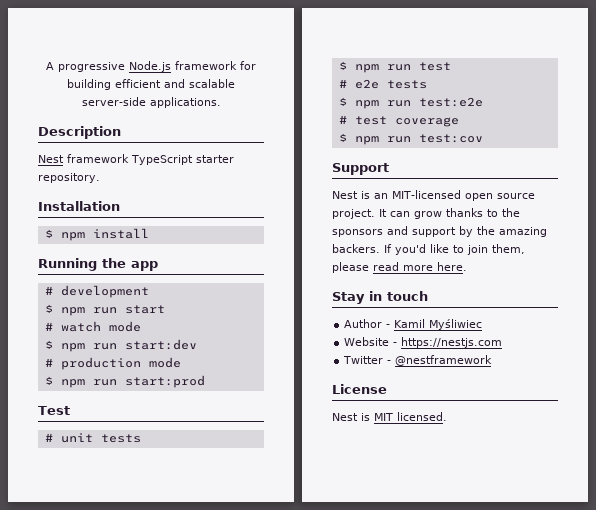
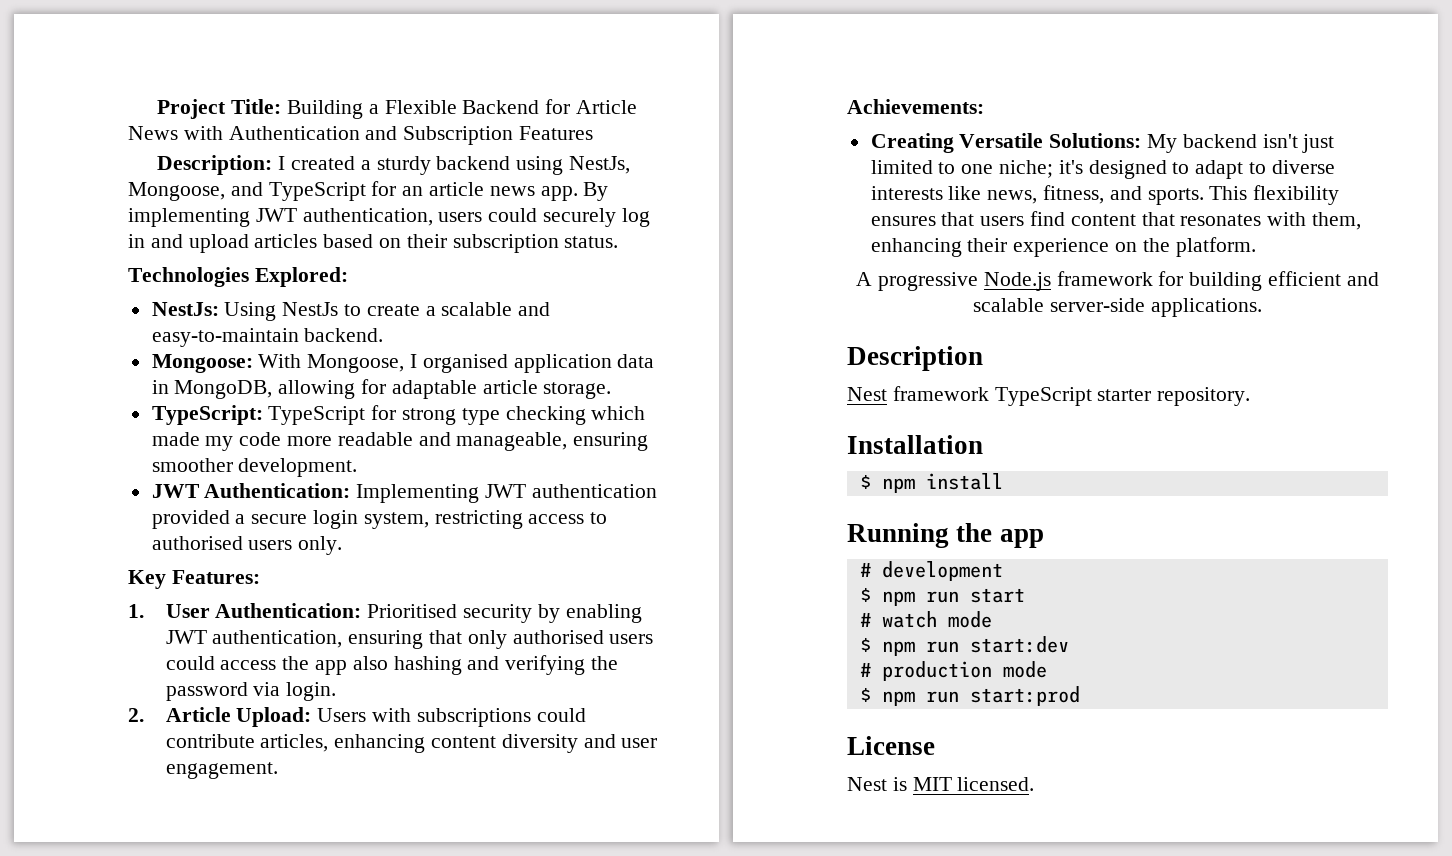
(46, 66) none -> [157,99,637,119] [128,126,594,145] [157,155,630,175] [128,181,609,201] [128,208,650,227] [128,234,619,253] [128,267,348,287] [151,302,551,321] [151,328,384,347] [151,354,655,373] [151,379,612,399] [151,405,646,425] [151,432,649,451] [151,458,358,477] [151,483,657,503] [151,510,608,529] [151,536,343,555] [128,570,260,589] [128,603,642,623] [165,630,654,649] [165,655,619,675] [165,682,337,701] [128,707,586,727] [165,734,658,753] [165,762,278,779] [847,99,984,114] [870,133,1335,153] [870,160,1335,179] [870,185,1340,205] [870,211,1362,230] [870,237,1256,257] Project Title: Building a Flexible Backend for Article News with Authentication and Subscription Features // Description: I created a sturdy backend using NestJs, Mongoose, and TypeScript for an article news app. By implementing JWT authentication, users could securely log in and upload articles based on their subscription status. // Technologies Explored: // NestJs: Using NestJs to create a scalable and easy-to-maintain backend. // Mongoose: With Mongoose, I organised application data in MongoDB, allowing for adaptable article storage. // TypeScript: TypeScript for strong type checking which made my code more readable and manageable, ensuring smoother development. // JWT Authentication: Implementing JWT authentication provided a secure login system, restricting access to authorised users only. // Key Features: // 1. User Authentication: Prioritised security by enabling JWT authentication, ensuring that only authorised users could access the app also hashing and verifying the password via login. // 2. Article Upload: Users with subscriptions could contribute articles, enhancing content diversity and user engagement. // Achievements: // Creating Versatile Solutions: My backend isn't just limited to one niche; it's designed to adapt to diverse interests like news, fitness, and sports. This flexibility ensures that users find content that resonates with them, enhancing their experience on the platform. //
[38,406,70,415] [44,433,141,443] [338,61,451,73] [338,79,427,89] [338,97,483,109] [338,115,459,127] [338,133,483,145] [332,163,389,175] [332,190,535,201] [332,208,520,219] [332,226,547,237] [332,244,525,255] [332,262,467,273] [332,291,428,304] [344,319,483,330] [344,337,503,348] [343,355,493,366] // Test // # unit tests // $ npm run test // # e2e tests // $ npm run test:e2e // # test coverage // $ npm run test:cov // Support // Nest is an MIT-licensed open source project. It can grow thanks to the sponsors and support by the amazing backers. If you'd like to join them, please read more here. // Stay in touch // Author - Kamil Myśliwiec // Website - https://nestjs.com // Twitter - @nestframework -> (1080, 696) none

